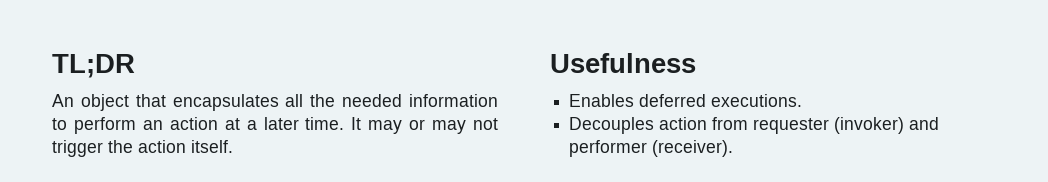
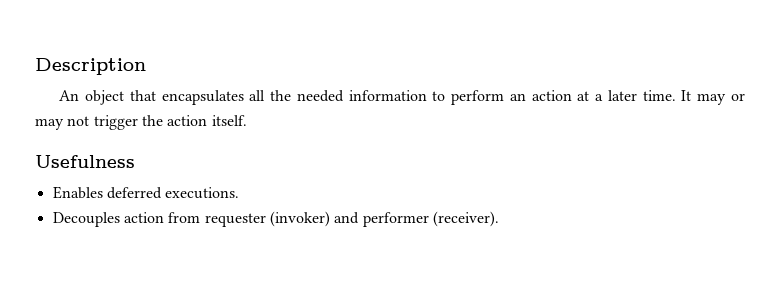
[52,54,135,78] TL;DR -> [35,58,146,75] Description

